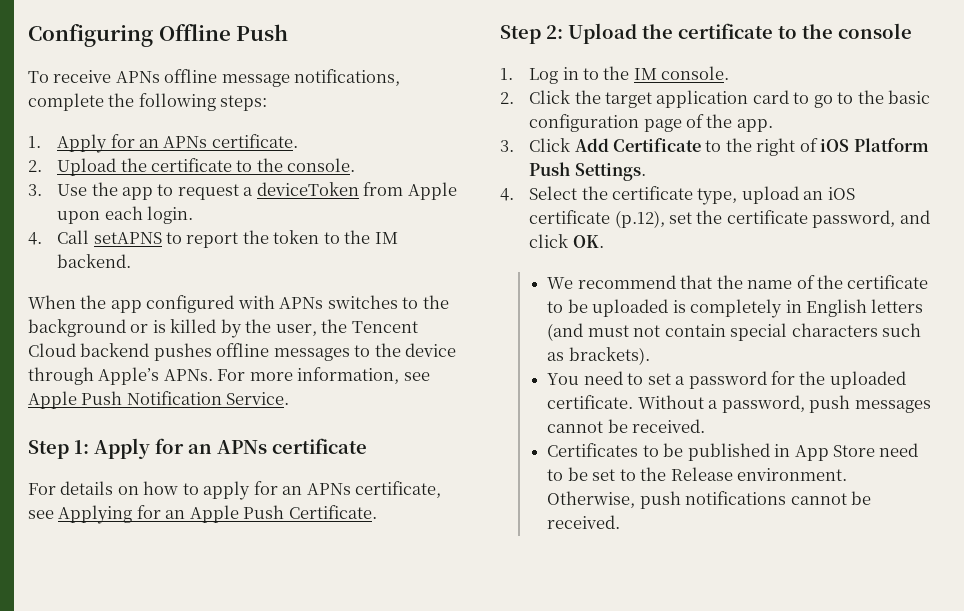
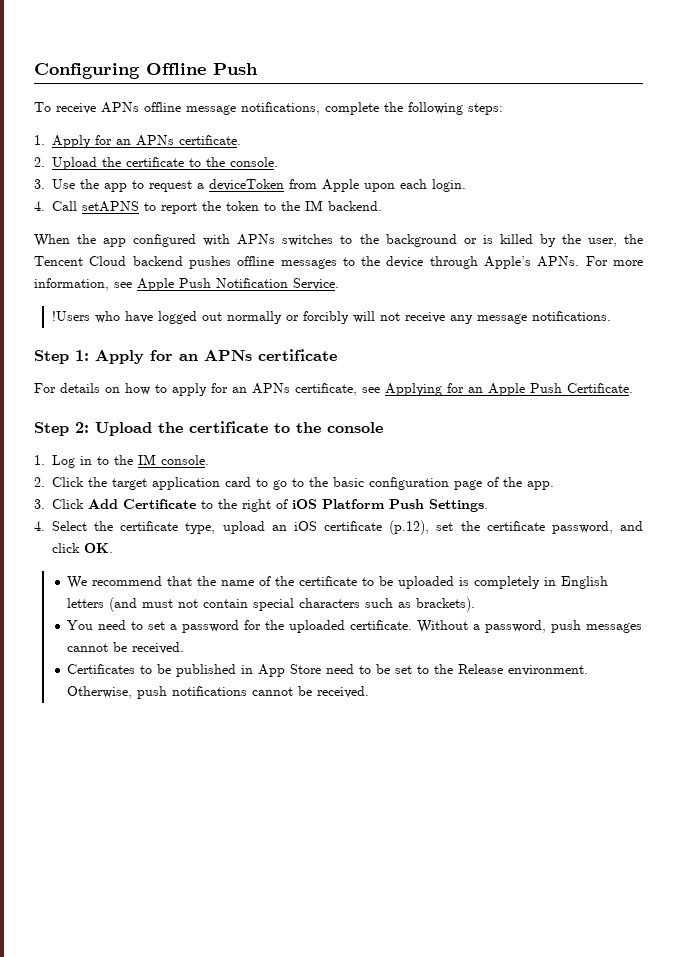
(290, 398) none -> [51,311,611,324] // !Users who have logged out normally or forcibly will not receive any message notifications.

